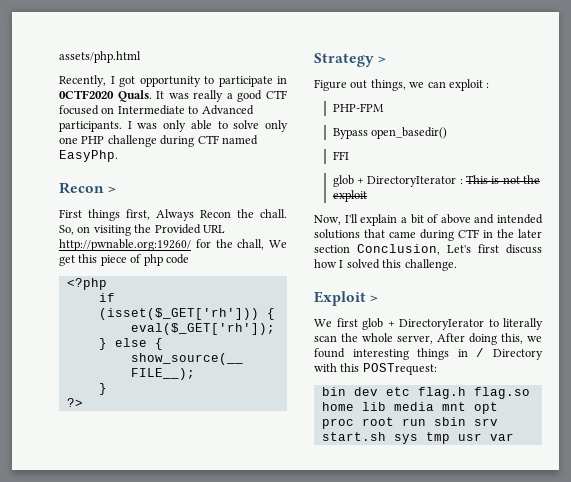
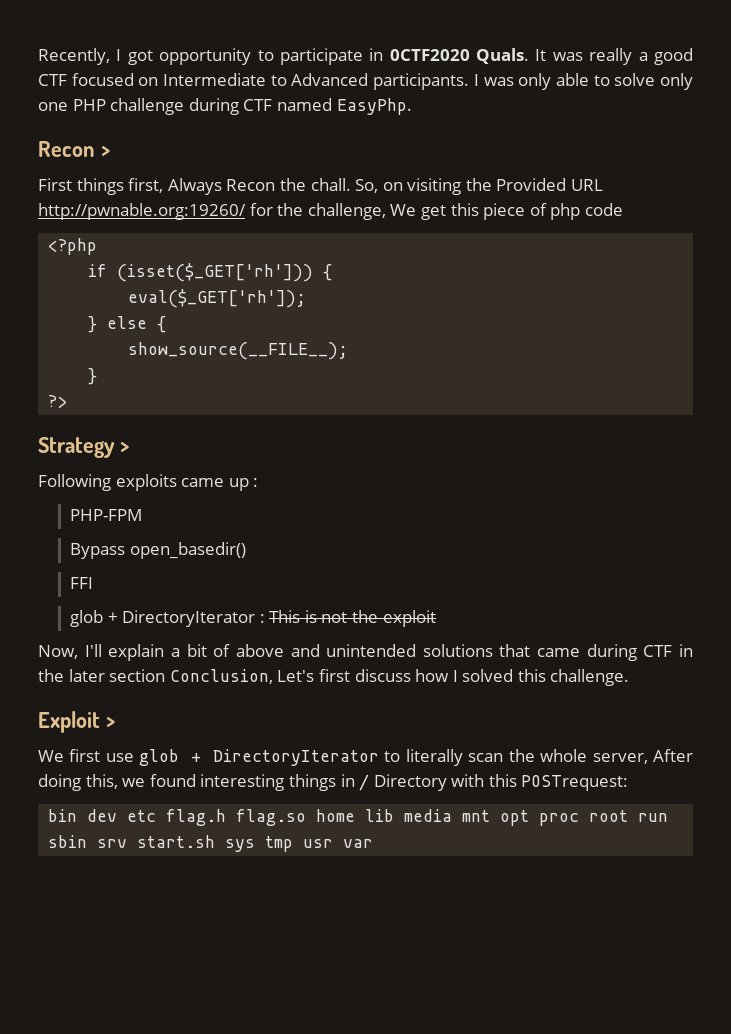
[59,51,141,63] assets/php.html // -> (38, 56) none
[237,239,265,250] chall, -> [307,203,386,220] challenge,
[314,79,483,91] Figure out things, we can exploit -> [38,474,249,491] Following exploits came up
[497,214,543,224] intended -> [326,644,417,657] unintended
[362,318,484,330] glob + DirectoryIerator -> [105,749,379,766] use glob + DirectoryIterator

